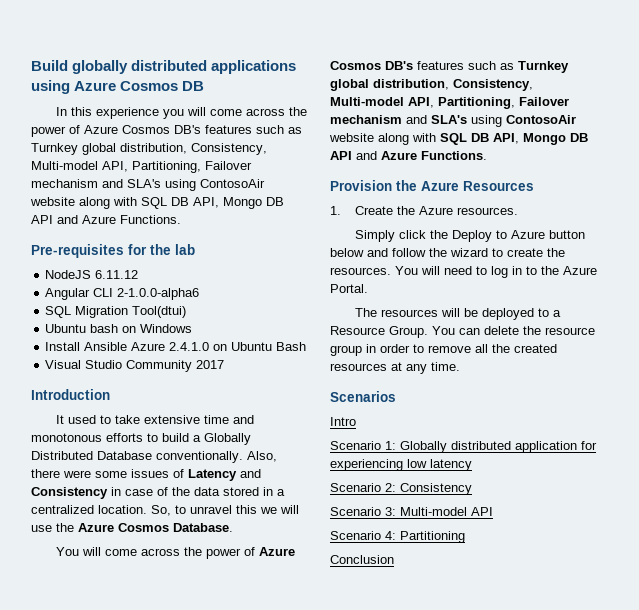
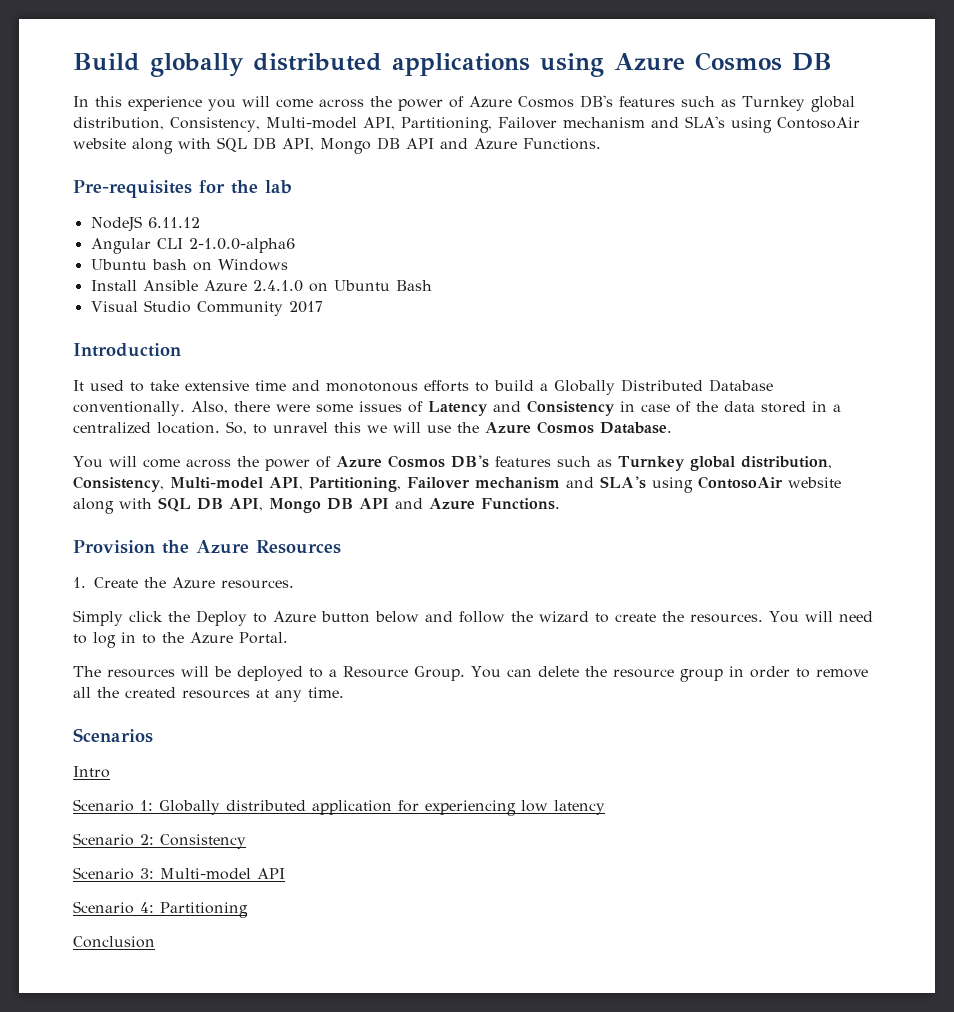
[45,306,187,318] // SQL Migration Tool(dtui) -> (295, 245) none

